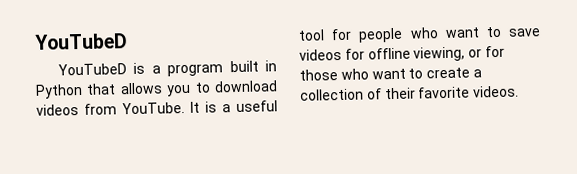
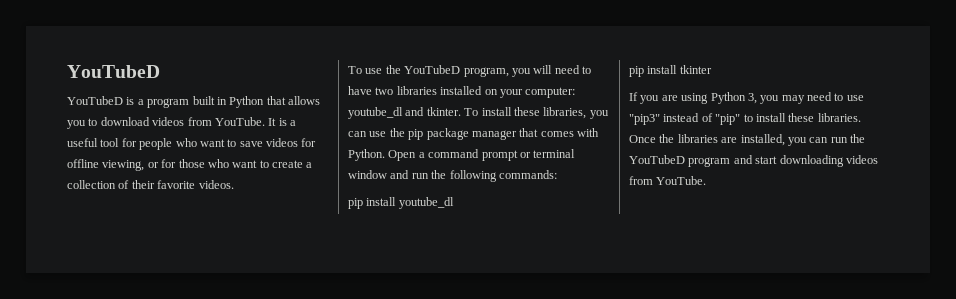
(520, 91) none -> [348,65,591,77] [348,86,576,98] [348,107,609,119] [348,128,599,140] [348,149,576,161] [348,170,557,182] [348,197,454,209] [629,65,712,77] [629,92,864,104] [629,113,861,125] [629,134,865,146] [629,155,878,167] [629,176,707,185] // To use the YouTubeD program, you will need to have two libraries installed on your computer: youtube_dl and tkinter. To install these libraries, you can use the pip package manager that comes with Python. Open a command prompt or terminal window and run the following commands: // pip install youtube_dl // pip install tkinter // If you are using Python 3, you may need to use "pip3" instead of "pip" to install these libraries. Once the libraries are installed, you can run the YouTubeD program and start downloading videos from YouTube.

